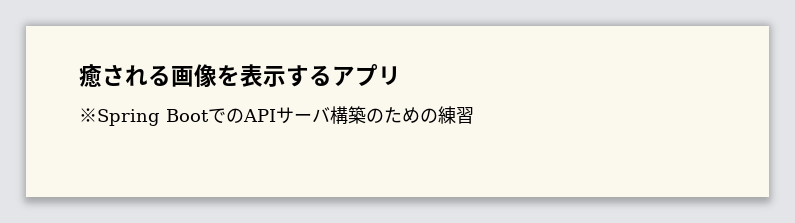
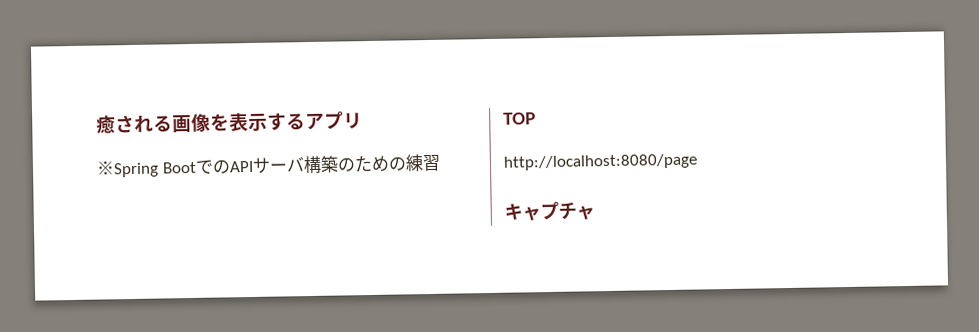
(474, 115) none -> [503,112,536,125] [503,153,698,171] [504,201,595,221] // TOP // http://localhost:8080/page // キャプチャ

